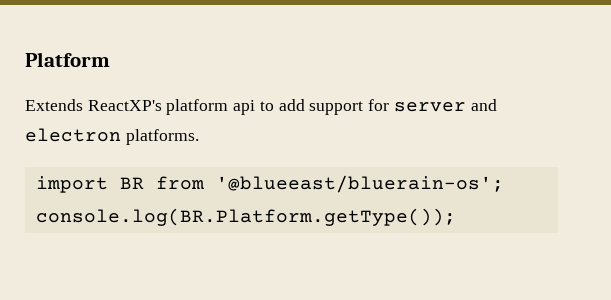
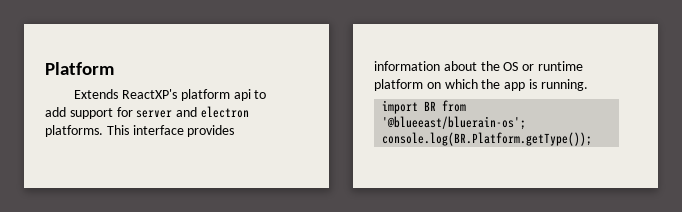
(199, 137) none -> [106,125,235,137] [374,61,583,71] [374,79,588,91] This interface provides information about the OS or runtime platform on which the app is running.

